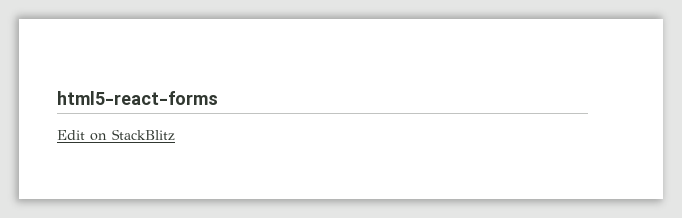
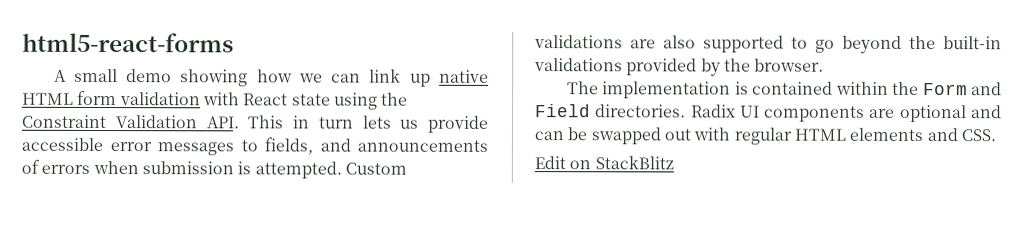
(218, 98) none -> [53,68,489,87] [22,90,409,110] [21,114,489,133] [21,137,488,156] [21,159,407,179] [534,35,1002,54] [534,58,825,77] [566,81,1002,99] [535,104,1002,123] [534,127,996,145] // A small demo showing how we can link up native HTML form validation with React state using the Constraint Validation API. This in turn lets us provide accessible error messages to fields, and announcements of errors when submission is attempted. Custom validations are also supported to go beyond the built-in validations provided by the browser. // The implementation is contained within the Form and Field directories. Radix UI components are optional and can be swapped out with regular HTML elements and CSS.

